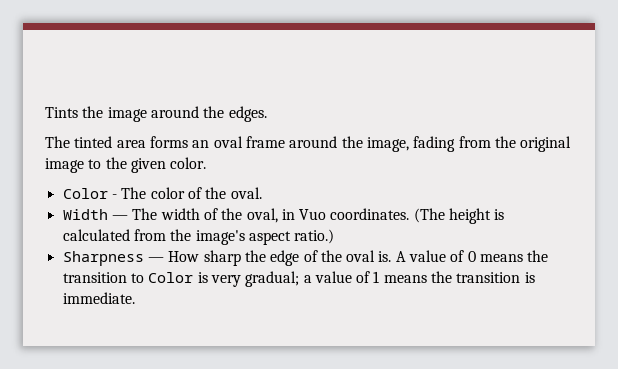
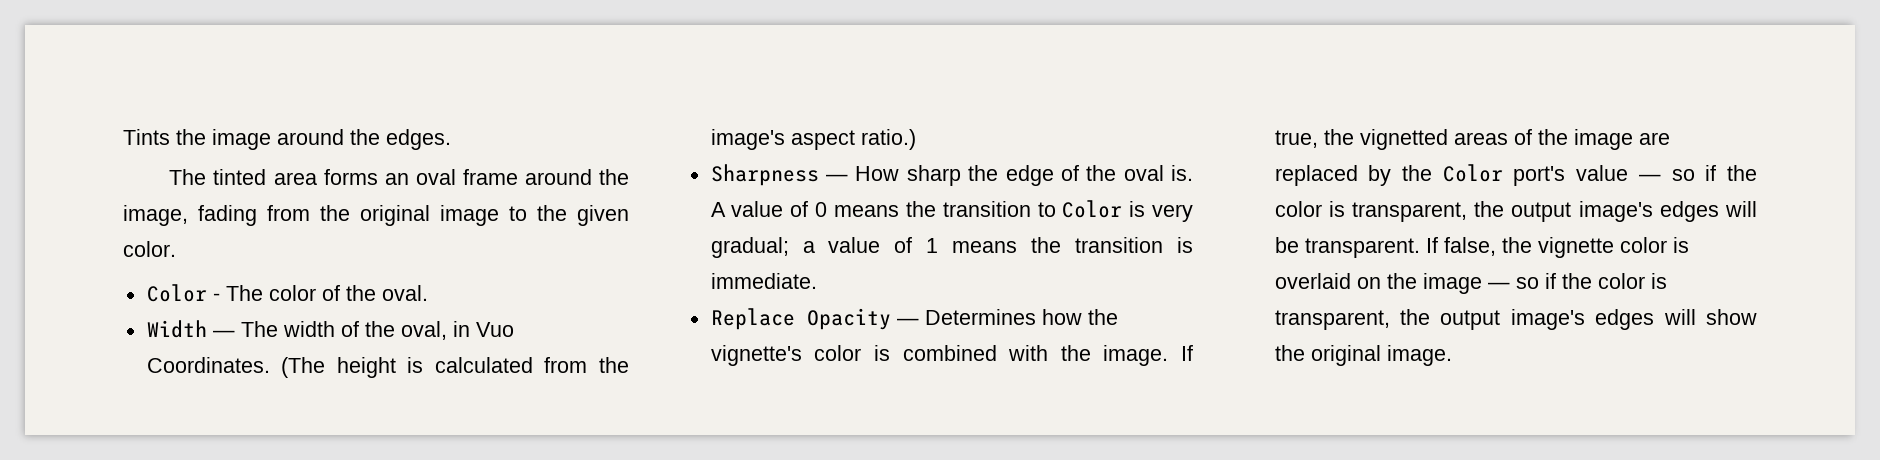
[330,208,410,220] coordinates. -> [146,357,270,373] Coordinates.
(135, 298) none -> [710,308,1118,330] [710,345,1193,366] [1274,129,1670,150] [1274,164,1757,186] [1274,201,1757,222] [1274,237,1689,258] [1274,273,1667,294] [1274,309,1757,330] [1274,345,1452,366] // Replace Opacity — Determines how the vignette's color is combined with the image. If true, the vignetted areas of the image are replaced by the Color port's value — so if the color is transparent, the output image's edges will be transparent. If false, the vignette color is overlaid on the image — so if the color is transparent, the output image's edges will show the original image.

